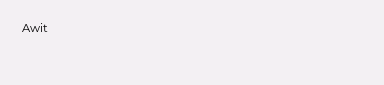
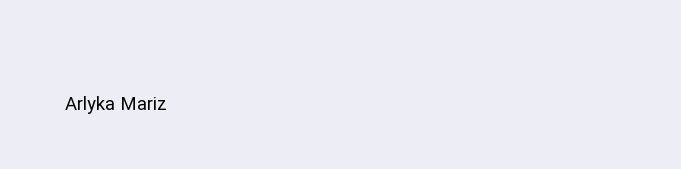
[22,23,48,32] Awit -> [65,96,167,114] Arlyka Mariz

